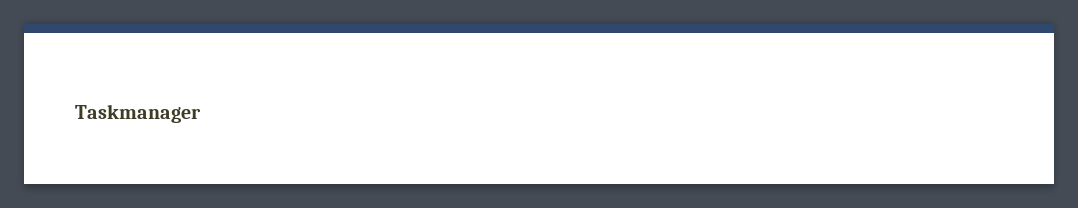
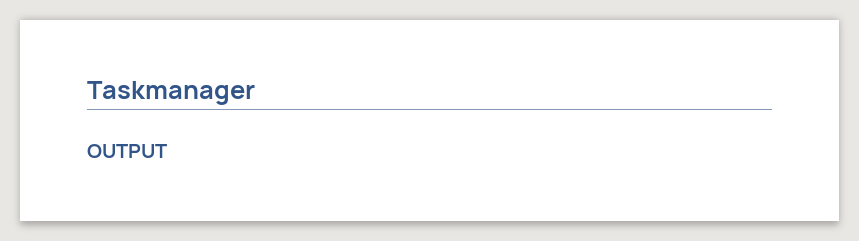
(201, 113) none -> [87,144,167,158] // OUTPUT

